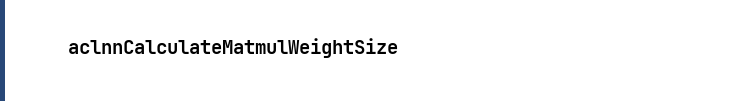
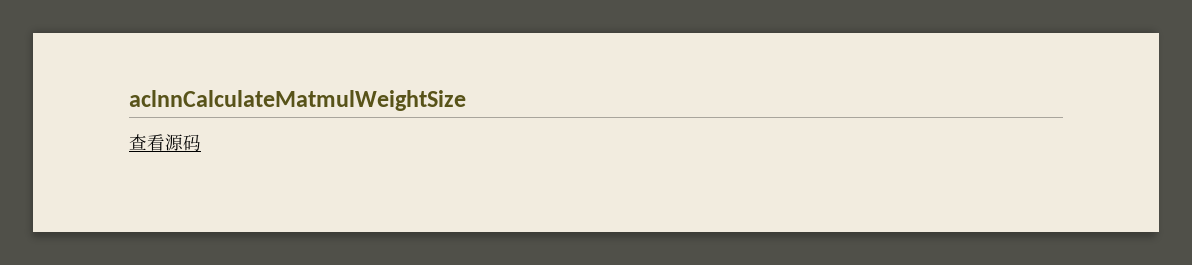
(398, 48) none -> [129,134,201,151] // 查看源码

